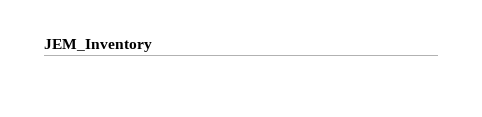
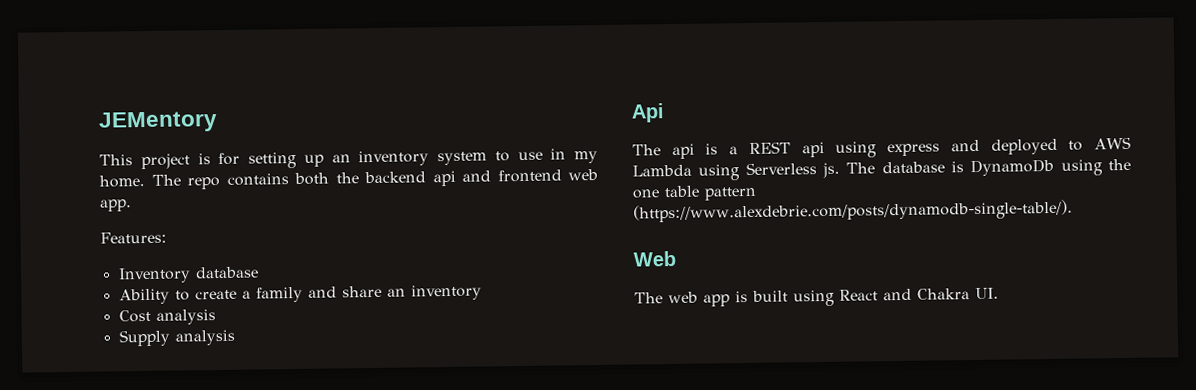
[44,39,152,52] JEM_Inventory -> [98,111,218,133] [99,148,598,170] [99,169,598,190] [100,199,132,212] [100,231,167,244] [117,266,259,284] [118,284,482,305] [118,309,216,325] [118,329,235,347] [631,103,665,123] [632,136,1132,160] [632,158,1131,181] [632,185,757,201] [633,199,1073,224] [633,250,676,267] [634,287,999,307] JEMentory // This project is for setting up an inventory system to use in my home. The repo contains both the backend api and frontend web app. // Features: // Inventory database // Ability to create a family and share an inventory // Cost analysis // Supply analysis // Api // The api is a REST api using express and deployed to AWS Lambda using Serverless js. The database is DynamoDb using the one table pattern (https://www.alexdebrie.com/posts/dynamodb-single-table/). // Web // The web app is built using React and Chakra UI.

